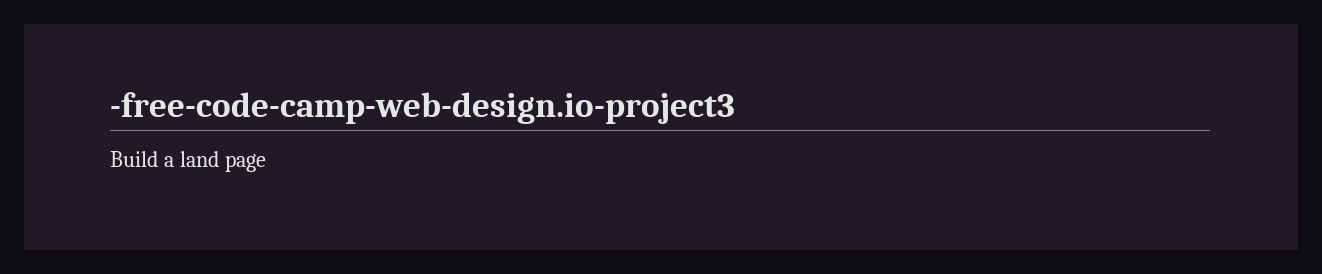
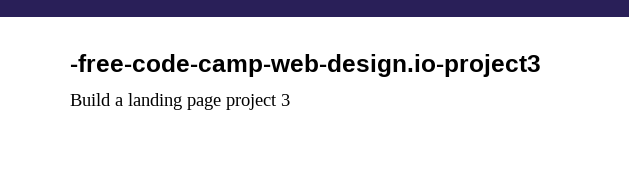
[179,151,266,172] land page -> [128,93,290,110] landing page project 3

